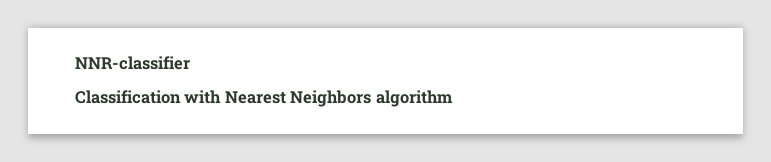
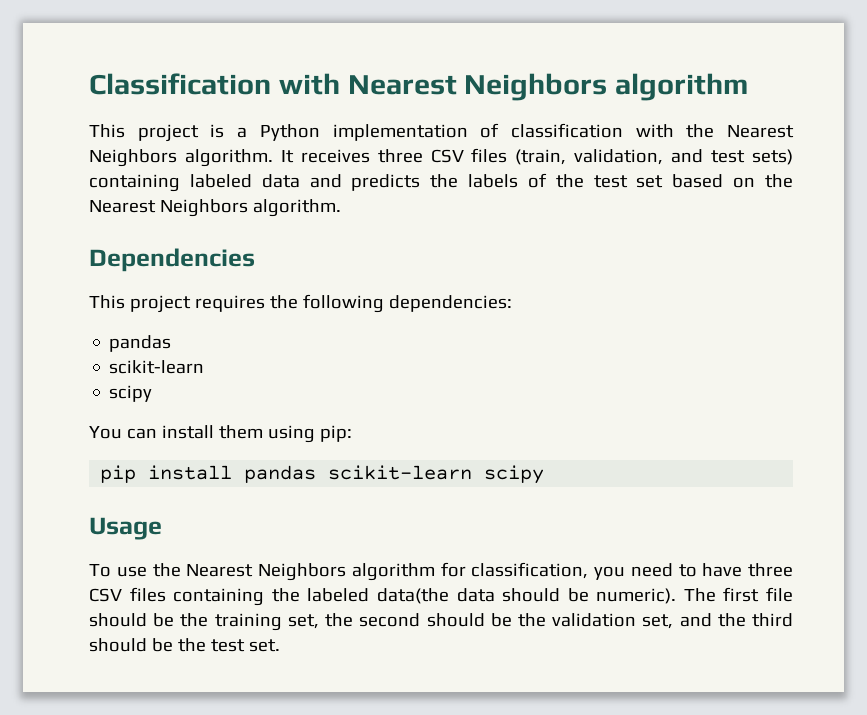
[75,56,190,70] NNR-classifier // -> (89, 84) none
(453, 98) none -> [89,123,794,142] [89,148,793,167] [89,173,793,192] [89,199,341,217] [89,248,255,272] [89,294,512,313] [109,335,172,352] [109,360,205,374] [109,385,153,402] [89,425,352,443] [100,465,545,484] [89,517,162,540] [89,562,793,581] [89,587,793,606] [89,613,793,631] [89,638,280,652] // This project is a Python implementation of classification with the Nearest Neighbors algorithm. It receives three CSV files (train, validation, and test sets) containing labeled data and predicts the labels of the test set based on the Nearest Neighbors algorithm. // Dependencies // This project requires the following dependencies: // pandas // scikit-learn // scipy // You can install them using pip: // pip install pandas scikit-learn scipy // Usage // To use the Nearest Neighbors algorithm for classification, you need to have three CSV files containing the labeled data(the data should be numeric). The first file should be the training set, the second should be the validation set, and the third should be the test set.

